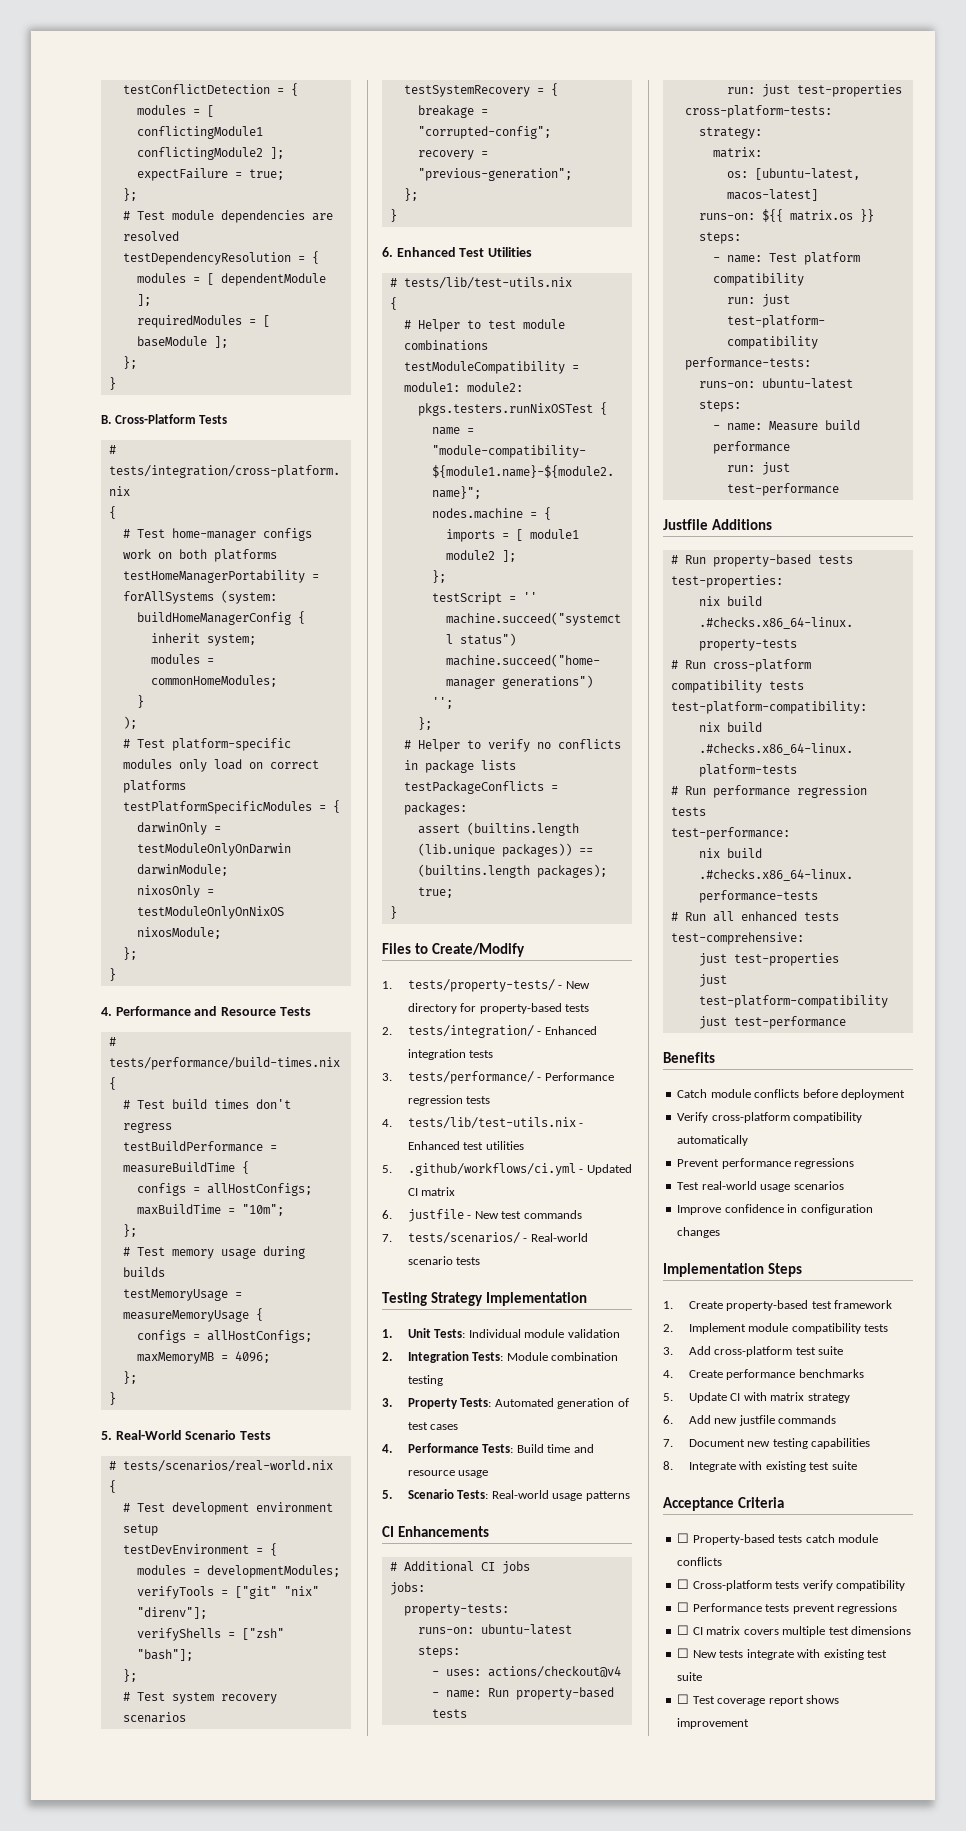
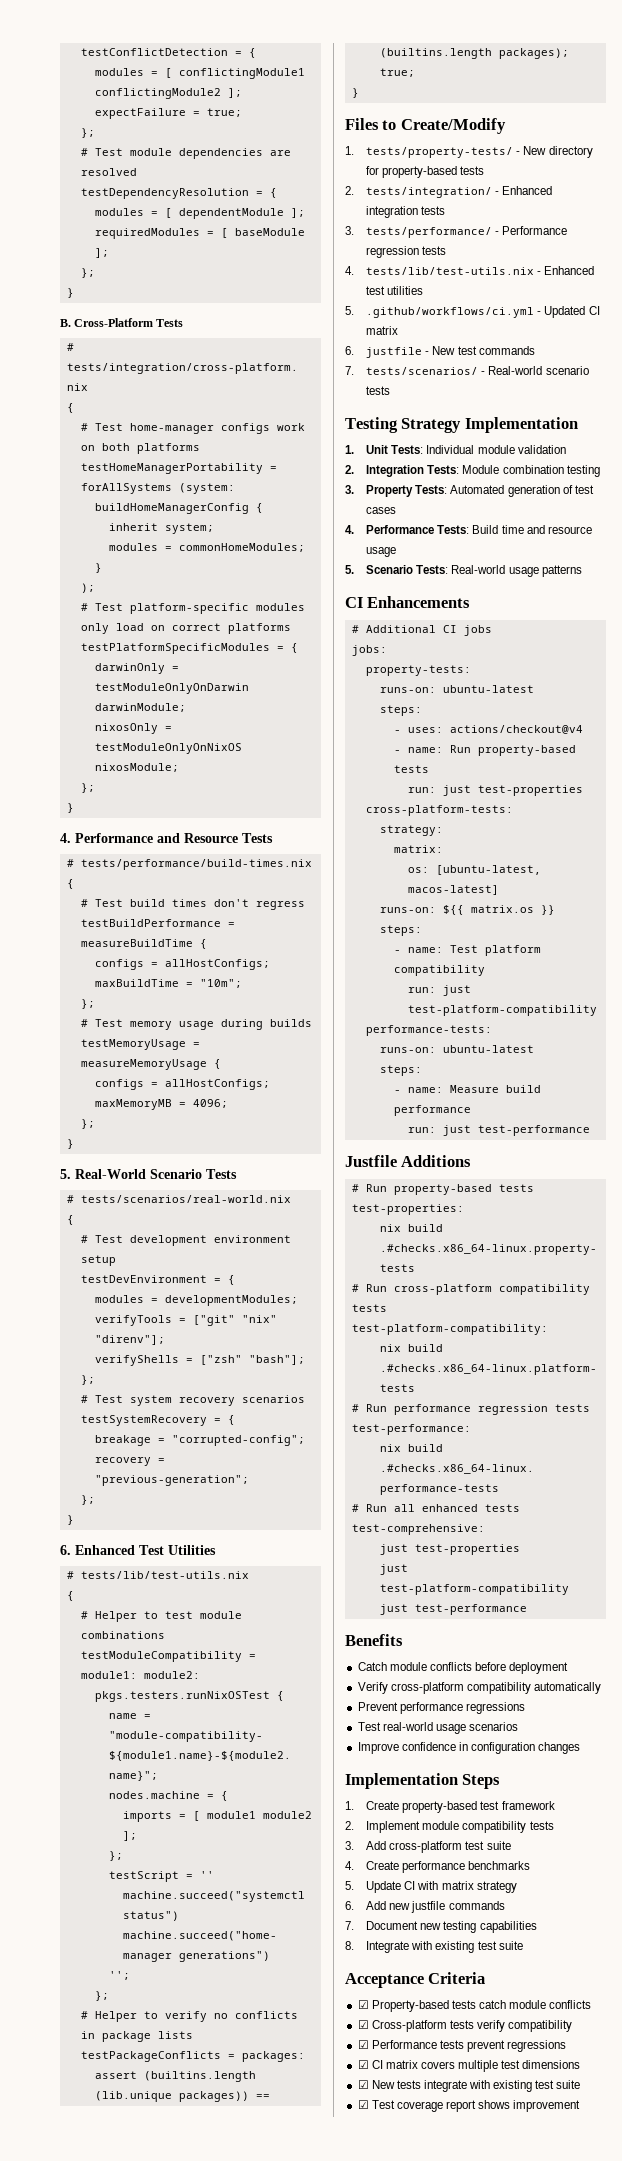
[677,1533,690,1543] ☐ -> [357,2000,369,2009] ☑
[677,1579,690,1589] ☐ -> [357,2020,369,2029] ☑
[677,1602,690,1612] ☐ -> [357,2040,369,2049] ☑
[677,1625,690,1635] ☐ -> [357,2060,369,2069] ☑
[677,1648,690,1658] ☐ -> [357,2080,369,2089] ☑
[677,1694,690,1704] ☐ -> [357,2100,369,2109] ☑

